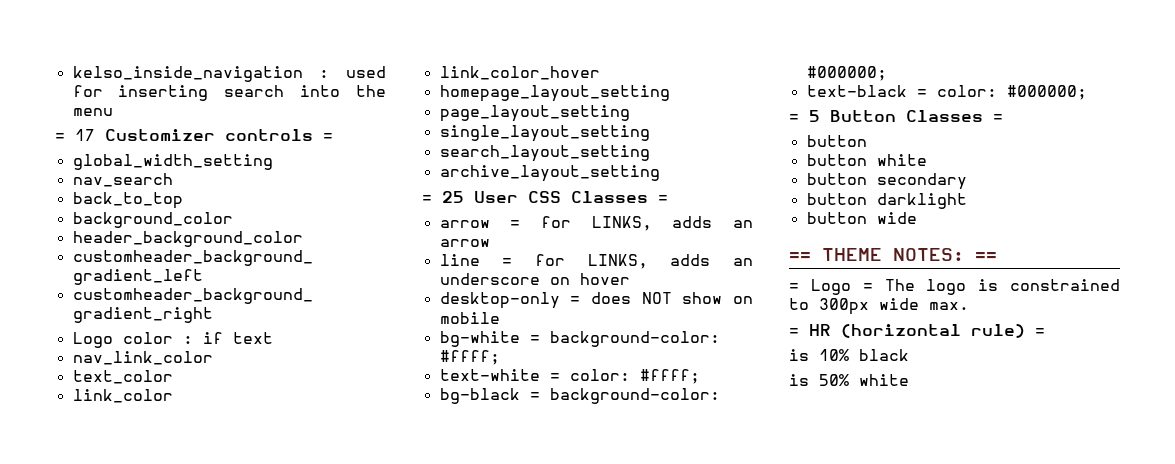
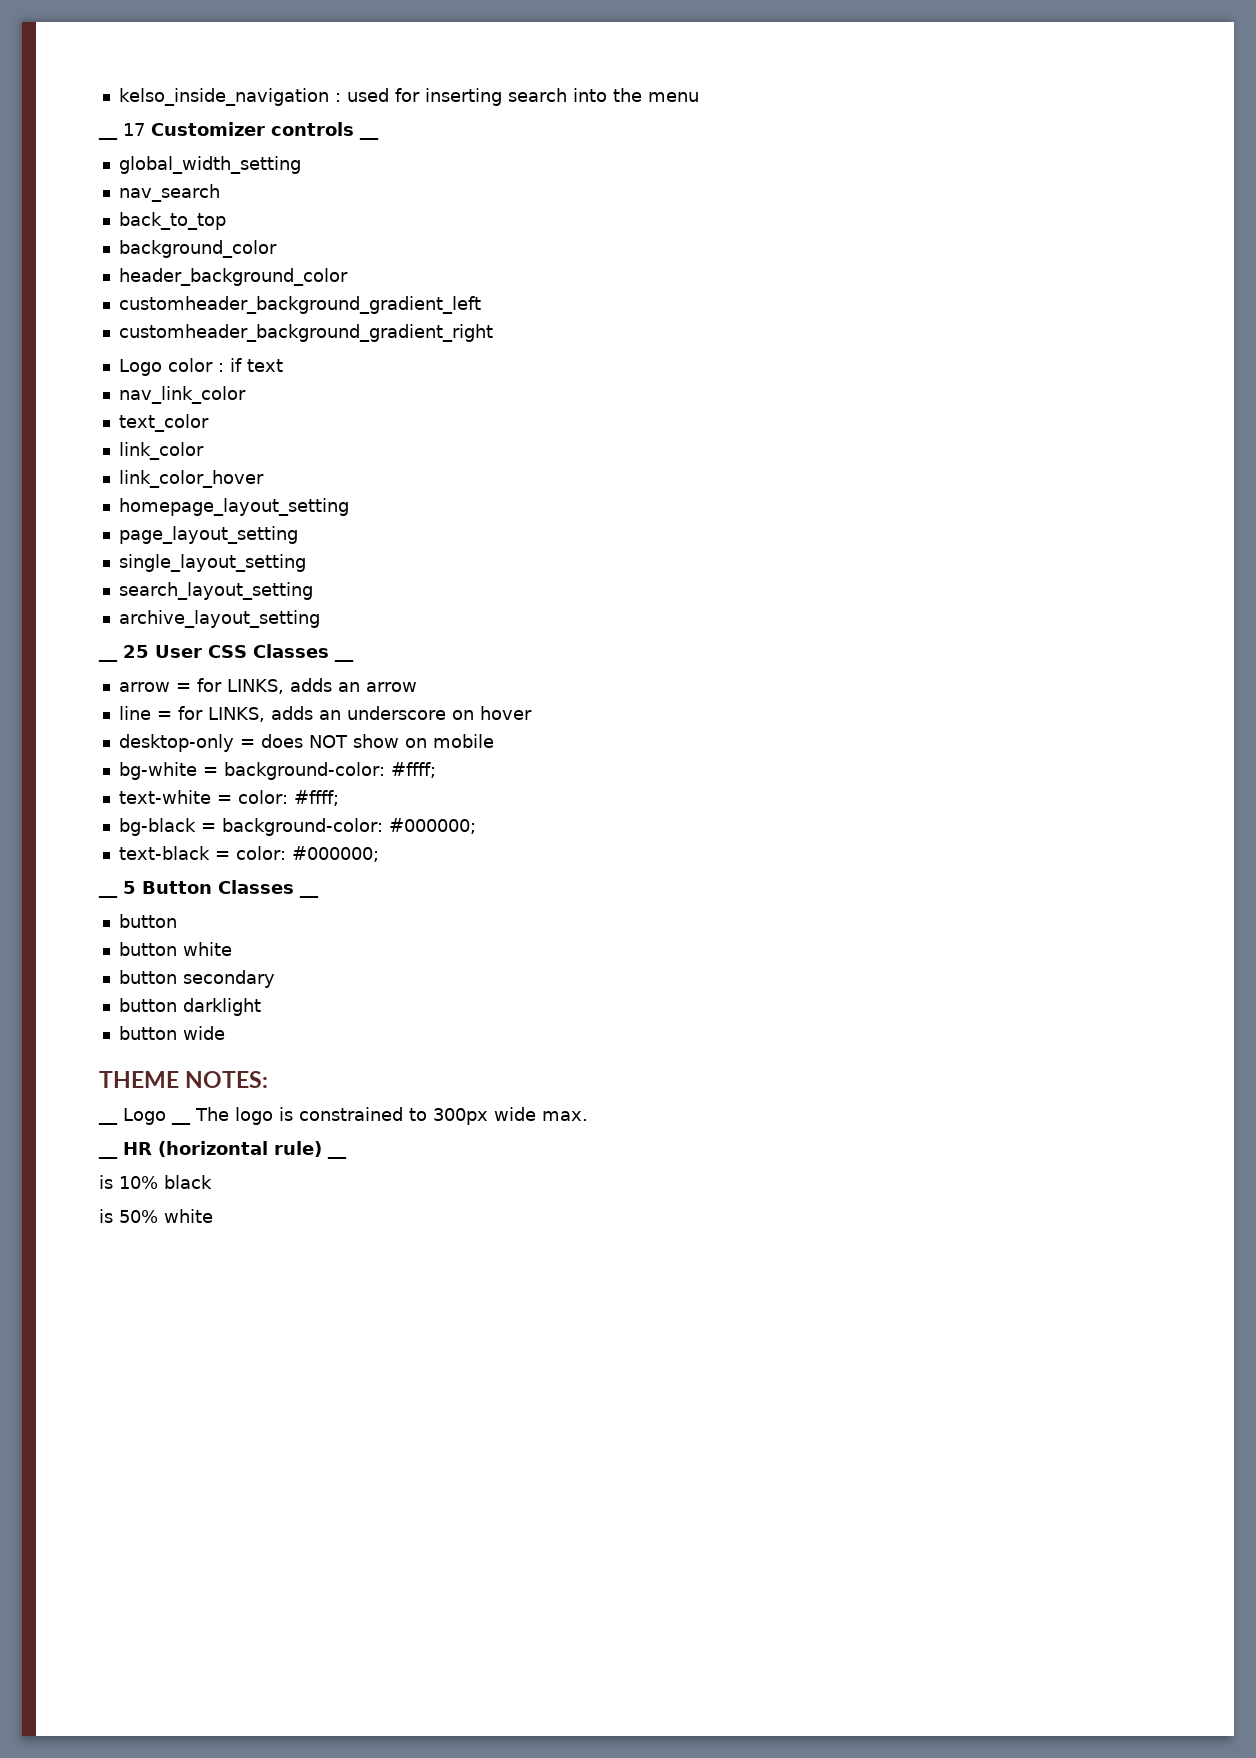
[55,133,65,141] = -> [98,136,118,140] __
[323,133,333,141] = -> [359,136,379,140] __
[422,195,432,203] = -> [98,658,118,662] __
[658,195,668,203] = -> [333,658,354,662] __
[789,114,799,122] = -> [98,894,118,898] __
[993,114,1003,122] = -> [299,894,319,898] __
[789,252,811,261] == -> (225, 1033) none
[975,252,997,261] [789,279,873,295] == // = Logo = -> [98,1108,191,1125] // __ Logo __
[789,328,799,336] = -> [98,1155,118,1159] __
[1035,328,1045,336] = -> [327,1155,347,1159] __

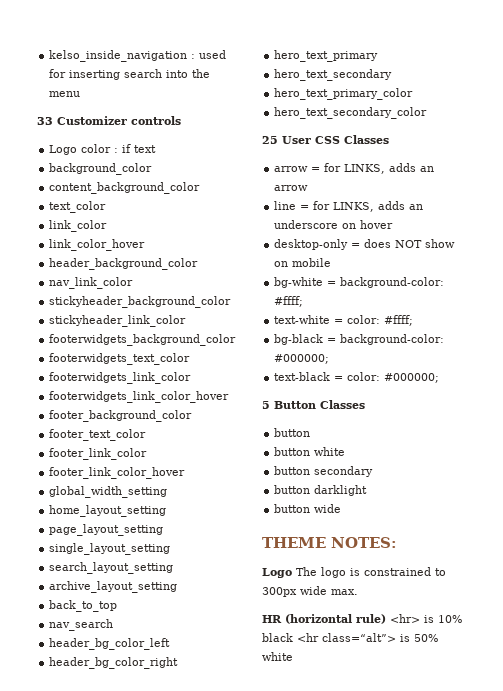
[98,136,118,140] [123,123,145,136] __ 17 -> [37,117,53,125] 33
[359,136,379,140] [118,156,301,174] [118,184,220,202] [118,212,226,230] [118,240,277,258] [118,268,348,286] [118,296,481,314] [118,324,493,342] __ // global_width_setting // nav_search // back_to_top // background_color // header_background_color // customheader_background_gradient_left // customheader_background_gradient_right -> (181, 120) none
[118,386,246,404] nav_link_color -> [49,163,153,175] [49,182,201,194] background_color // content_background_color
[118,498,349,516] [118,526,298,544] [118,554,306,572] [118,582,313,600] [118,610,320,628] [98,658,118,662] homepage_layout_setting // page_layout_setting // single_layout_setting // search_layout_setting // archive_layout_setting // __ -> [49,258,199,270] [49,277,134,289] [49,296,232,308] [49,315,187,327] [49,334,237,346] [49,353,191,365] [49,372,192,384] [49,391,230,403] [49,410,193,422] [49,429,147,441] [49,448,148,460] [49,467,186,479] [49,486,168,498] [49,505,167,517] [49,524,164,536] [49,543,171,555] [49,562,174,574] [49,581,178,593] [49,600,118,612] [49,619,114,631] [49,638,171,650] [49,657,179,669] [274,50,379,62] [274,69,393,81] [274,88,414,100] [274,107,428,119] header_background_color // nav_link_color // stickyheader_background_color // stickyheader_link_color // footerwidgets_background_color // footerwidgets_text_color // footerwidgets_link_color // footerwidgets_link_color_hover // footer_background_color // footer_text_color // footer_link_color // footer_link_color_hover // global_width_setting // home_layout_setting // page_layout_setting // single_layout_setting // search_layout_setting // archive_layout_setting // back_to_top // nav_search // header_bg_color_left // header_bg_color_right // hero_text_primary // hero_text_secondary // hero_text_primary_color // hero_text_secondary_color //
[333,658,354,662] __ -> (389, 139) none
[98,894,118,898] __ -> (440, 378) none
[299,894,319,898] __ -> (365, 404) none
[98,1108,191,1125] __ Logo __ -> [262,568,292,578] Logo
[98,1155,118,1159] __ -> (358, 592) none
[327,1155,347,1159] __ // -> [390,614,420,623] <hr>
(212, 1182) // -> [297,633,396,642] <hr class=“alt”>

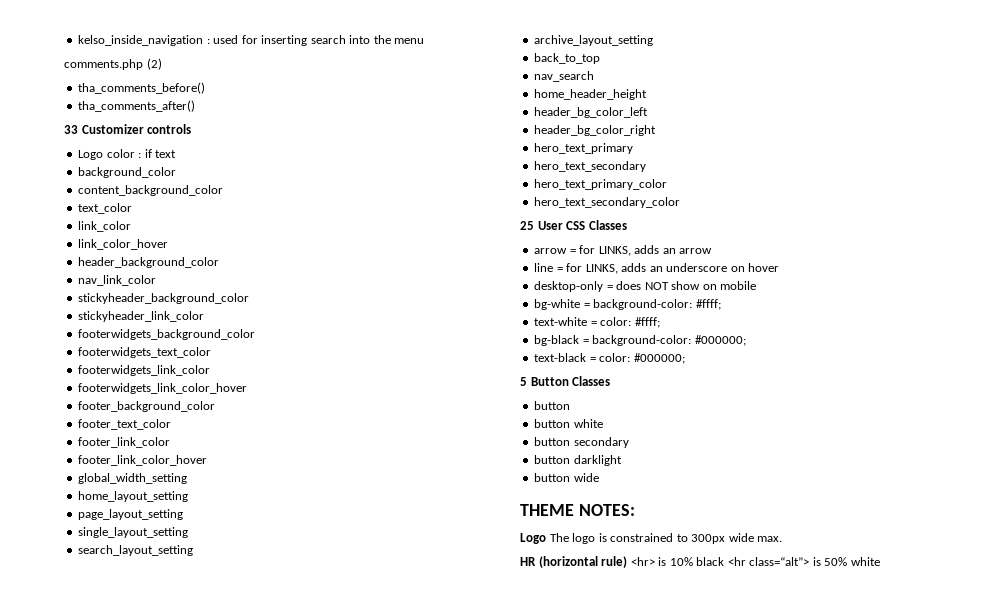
(81, 94) none -> [64,58,162,70] [78,82,206,94] [78,100,196,112] // comments.php (2) // tha_comments_before() // tha_comments_after()
(114, 625) none -> [534,89,648,100] // home_header_height

